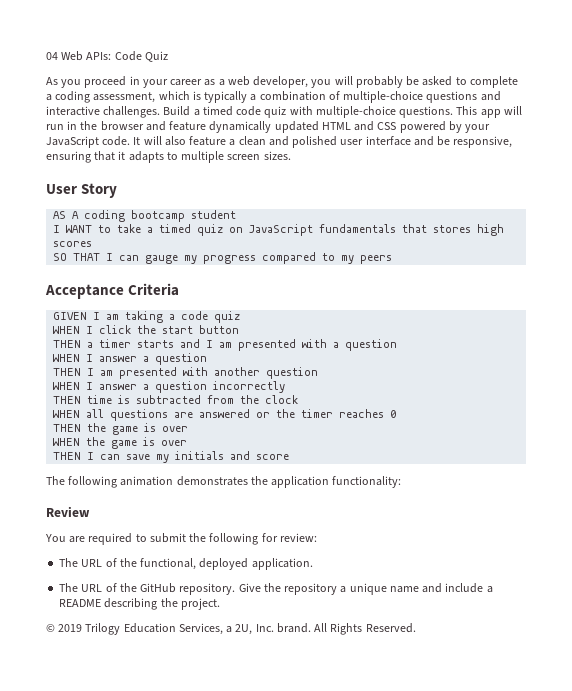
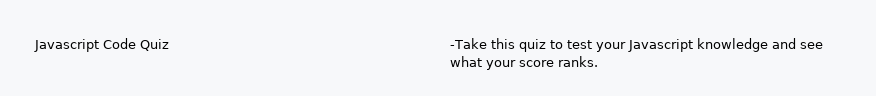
[46,51,112,61] 04 Web APIs: -> [34,39,99,52] Javascript
[46,76,518,88] [46,91,501,103] [46,106,522,118] [46,121,491,133] [46,136,513,148] [46,151,291,163] [46,183,118,198] [53,210,237,222] [53,224,505,236] [53,241,93,247] [53,252,393,264] [45,283,180,299] [53,311,241,323] [53,325,240,334] [53,339,398,351] [53,353,208,365] [53,367,319,379] [53,381,286,393] [53,395,299,404] [53,409,397,421] [53,423,189,435] [53,437,188,449] [53,451,290,463] [46,476,402,488] [46,506,90,517] [45,533,317,545] [59,558,313,570] [59,583,493,595] [59,598,220,610] [46,623,416,635] As you proceed in your career as a web developer, you will probably be asked to complete a coding assessment, which is typically a combination of multiple-choice questions and interactive challenges. Build a timed code quiz with multiple-choice questions. This app will run in the browser and feature dynamically updated HTML and CSS powered by your JavaScript code. It will also feature a clean and polished user interface and be responsive, ensuring that it adapts to multiple screen sizes. // User Story // AS A coding bootcamp student // I WANT to take a timed quiz on JavaScript fundamentals that stores high scores // SO THAT I can gauge my progress compared to my peers // Acceptance Criteria // GIVEN I am taking a code quiz // WHEN I click the start button // THEN a timer starts and I am presented with a question // WHEN I answer a question // THEN I am presented with another question // WHEN I answer a question incorrectly // THEN time is subtracted from the clock // WHEN all questions are answered or the timer reaches 0 // THEN the game is over // WHEN the game is over // THEN I can save my initials and score // The following animation demonstrates the application functionality: // Review // You are required to submit the following for review: // The URL of the functional, deployed application. // The URL of the GitHub repository. Give the repository a unique name and include a README describing the project. // © 2019 Trilogy Education Services, a 2U, Inc. brand. All Rights Reserved. -> [450,38,823,52] [450,56,598,70] -Take this quiz to test your Javascript knowledge and see what your score ranks.

